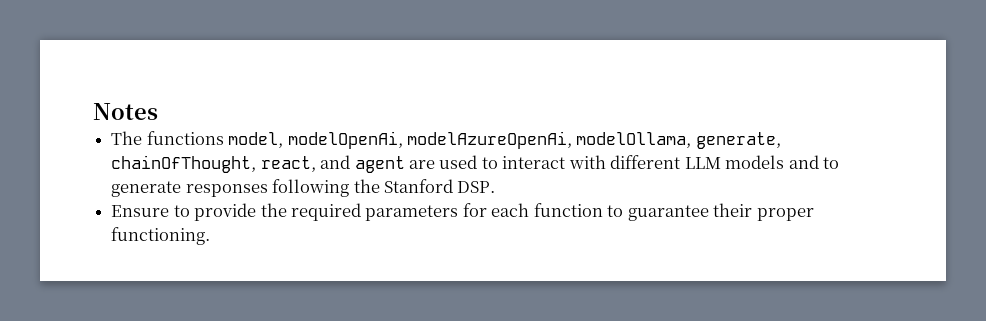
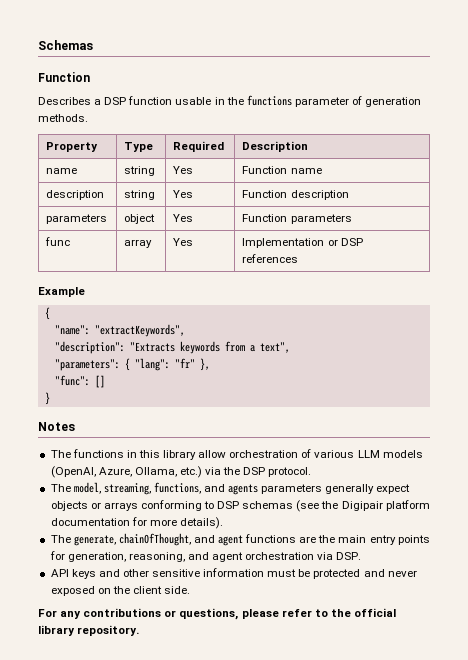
[93,103,158,120] [111,131,692,149] Notes // The functions model, modelOpenAi, modelAzureOpenAi, modelOllama, -> [38,40,93,50] [38,72,90,82] [38,95,422,107] [38,114,88,122] [46,142,99,152] [124,142,154,152] [173,141,225,152] [242,141,309,152] [46,168,78,174] [124,166,156,176] [173,166,194,174] [242,166,322,174] [46,190,105,200] [124,190,156,200] [173,190,194,198] [242,190,349,200] [46,214,108,224] [124,214,156,224] [173,214,194,222] [242,214,352,224] [45,237,71,246] [124,239,153,248] [173,238,194,246] [242,238,363,248] [242,254,299,263] [38,287,85,297] [44,307,50,320] [54,324,185,337] [54,341,290,354] [54,358,210,371] [54,375,105,388] [44,392,50,405] [38,422,75,431] [50,449,423,460] [50,466,312,478] [50,482,411,495] [50,500,430,512] [50,517,223,529] [50,535,71,543] Schemas // Function // Describes a DSP function usable in the functions parameter of generation methods. // Property | Type | Required | Description // name | string | Yes | Function name // description | string | Yes | Function description // parameters | object | Yes | Function parameters // func | array | Yes | Implementation or DSP references // Example // { // "name": "extractKeywords", // "description": "Extracts keywords from a text", // "parameters": { "lang": "fr" }, // "func": [] // } // Notes // The functions in this library allow orchestration of various LLM models (OpenAI, Azure, Ollama, etc.) via the DSP protocol. // The model, streaming, functions, and agents parameters generally expect objects or arrays conforming to DSP schemas (see the Digipair platform documentation for more details). // The
[260,155,840,173] [111,179,496,197] [111,203,814,221] [111,227,211,245] react, and agent are used to interact with different LLM models and to generate responses following the Stanford DSP. // Ensure to provide the required parameters for each function to guarantee their proper functioning. -> [193,534,430,546] [49,551,362,562] [50,568,417,579] [50,586,191,596] [38,608,396,620] [38,625,140,636] and agent functions are the main entry points for generation, reasoning, and agent orchestration via DSP. // API keys and other sensitive information must be protected and never exposed on the client side. // For any contributions or questions, please refer to the official library repository.

